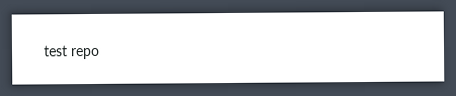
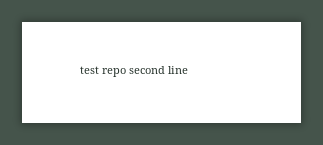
(100, 53) none -> [129,66,188,74] second line

